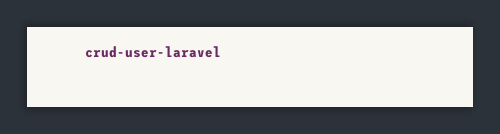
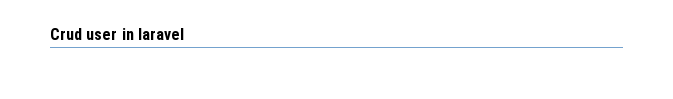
[85,46,221,58] crud-user-laravel -> [50,28,184,40] Crud user in laravel

